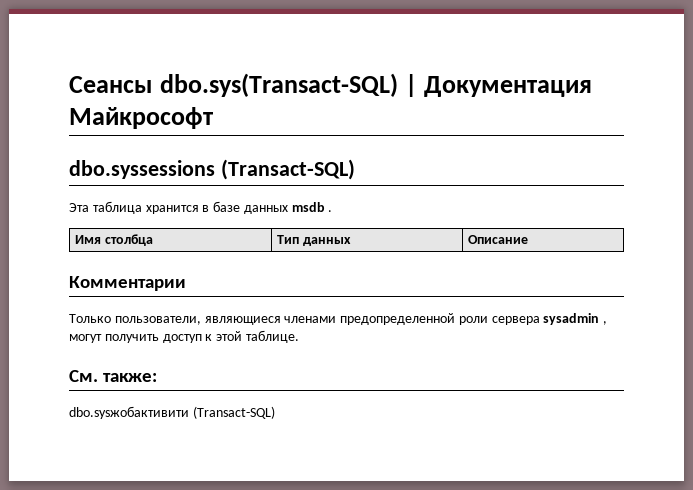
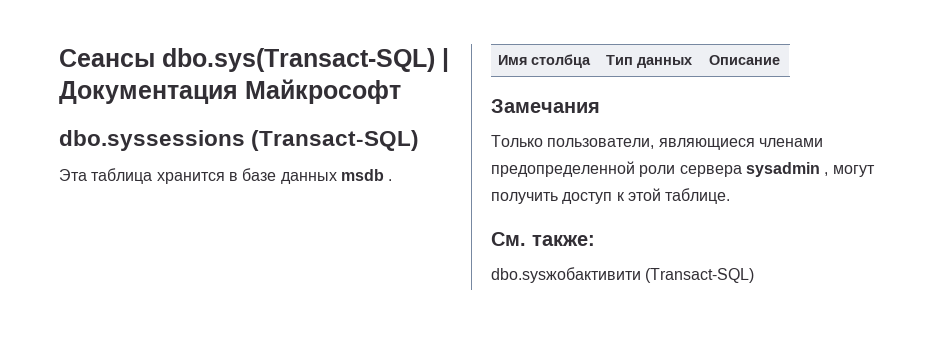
[69,276,186,291] Комментарии -> [491,99,600,113] Замечания

